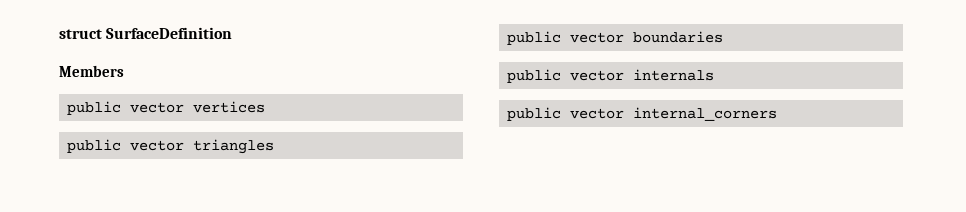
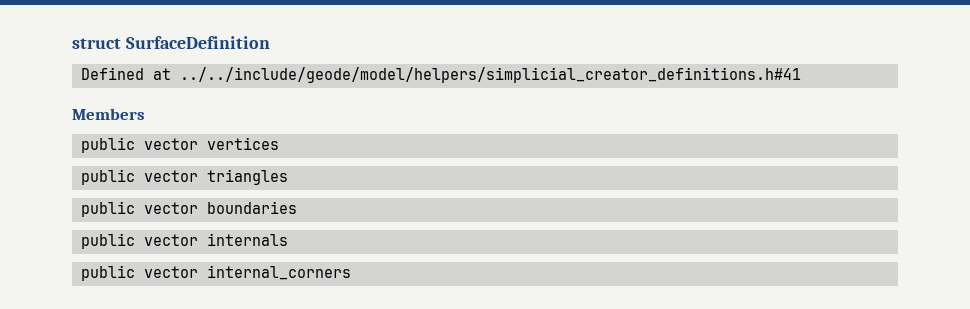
(233, 33) none -> [81,67,802,83] // Defined at ../../include/geode/model/helpers/simplicial_creator_definitions.h#41

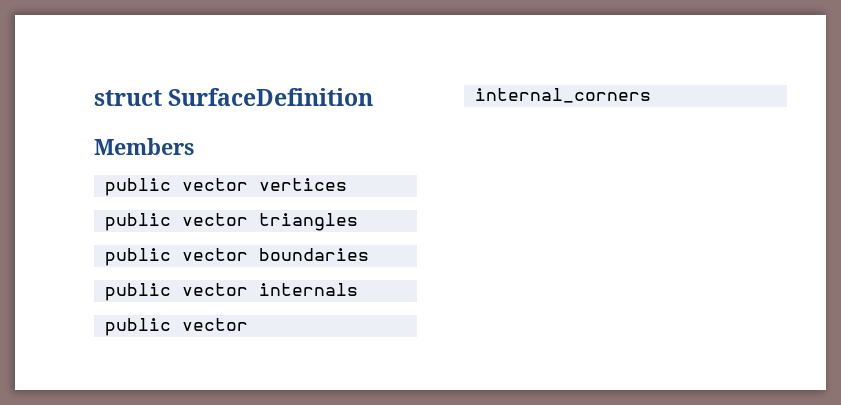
[81,67,802,83] // Defined at ../../include/geode/model/helpers/simplicial_creator_definitions.h#41 -> (374, 97) none

